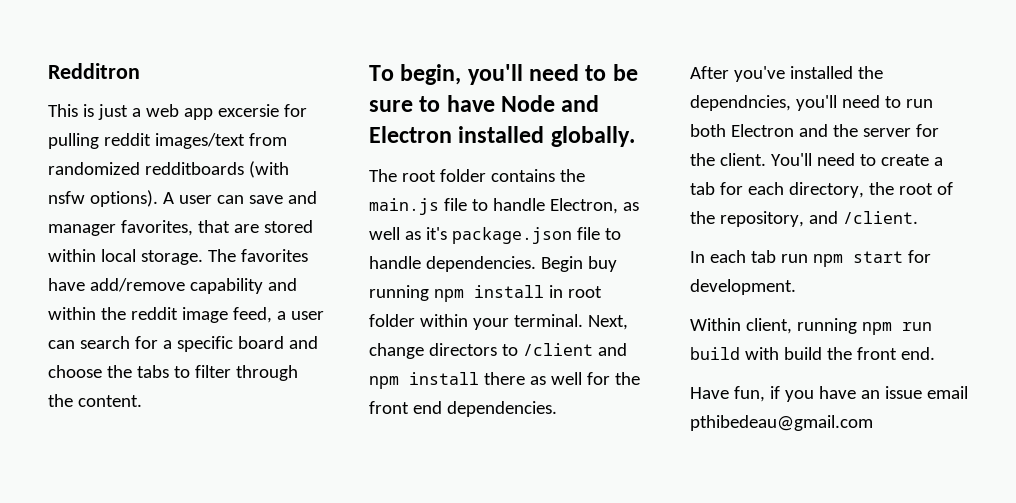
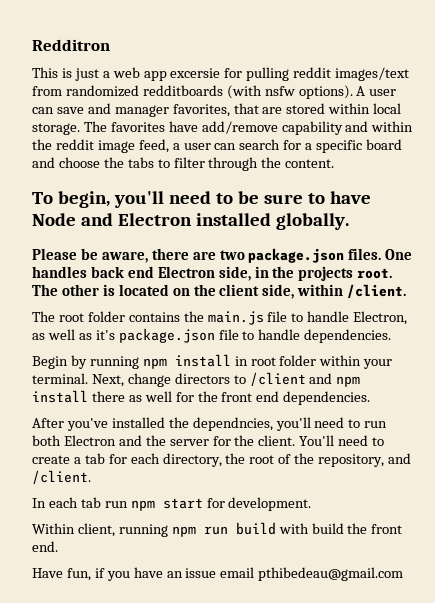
(635, 136) none -> [32,248,413,263] [32,266,393,281] [32,284,407,299] // Please be aware, there are two package.json files. One handles back end Electron side, in the projects root. The other is located on the client side, within /client.
[540,256,617,272] Begin buy -> [32,355,87,369] // Begin by

